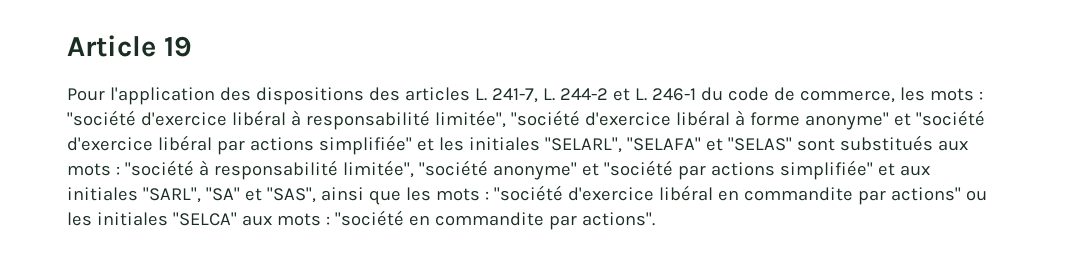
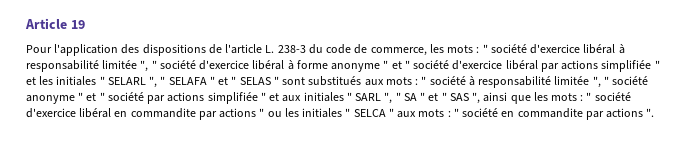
[368,87,696,103] des articles L. 241-7, L. 244-2 et L. 246-1 -> [208,44,306,54] de l'article L. 238-3
[67,110,136,126] "société -> [482,44,527,53] " société
[434,110,985,130] limitée", "société d'exercice libéral à forme anonyme" et "société -> [102,60,450,72] limitée ", " société d'exercice libéral à forme anonyme " et " société
[318,135,412,155] simplifiée" -> [601,60,660,72] simplifiée "
[544,137,792,153] "SELARL", "SELAFA" et "SELAS" -> [99,76,279,88] " SELARL ", " SELAFA " et " SELAS "
[124,160,930,180] [67,187,316,203] "société à responsabilité limitée", "société anonyme" et "société par actions simplifiée" et aux initiales "SARL", "SA" et "SAS", -> [421,76,649,88] [26,92,481,104] " société à responsabilité limitée ", " société anonyme " et " société par actions simplifiée " et aux initiales " SARL ", " SA " et " SAS ",
[493,185,563,201] "société -> [586,92,631,101] " société
[890,187,961,201] actions" -> [219,108,265,118] actions "
[172,210,655,230] "SELCA" aux mots : "société en commandite par actions". -> [345,108,655,120] " SELCA " aux mots : " société en commandite par actions ".

